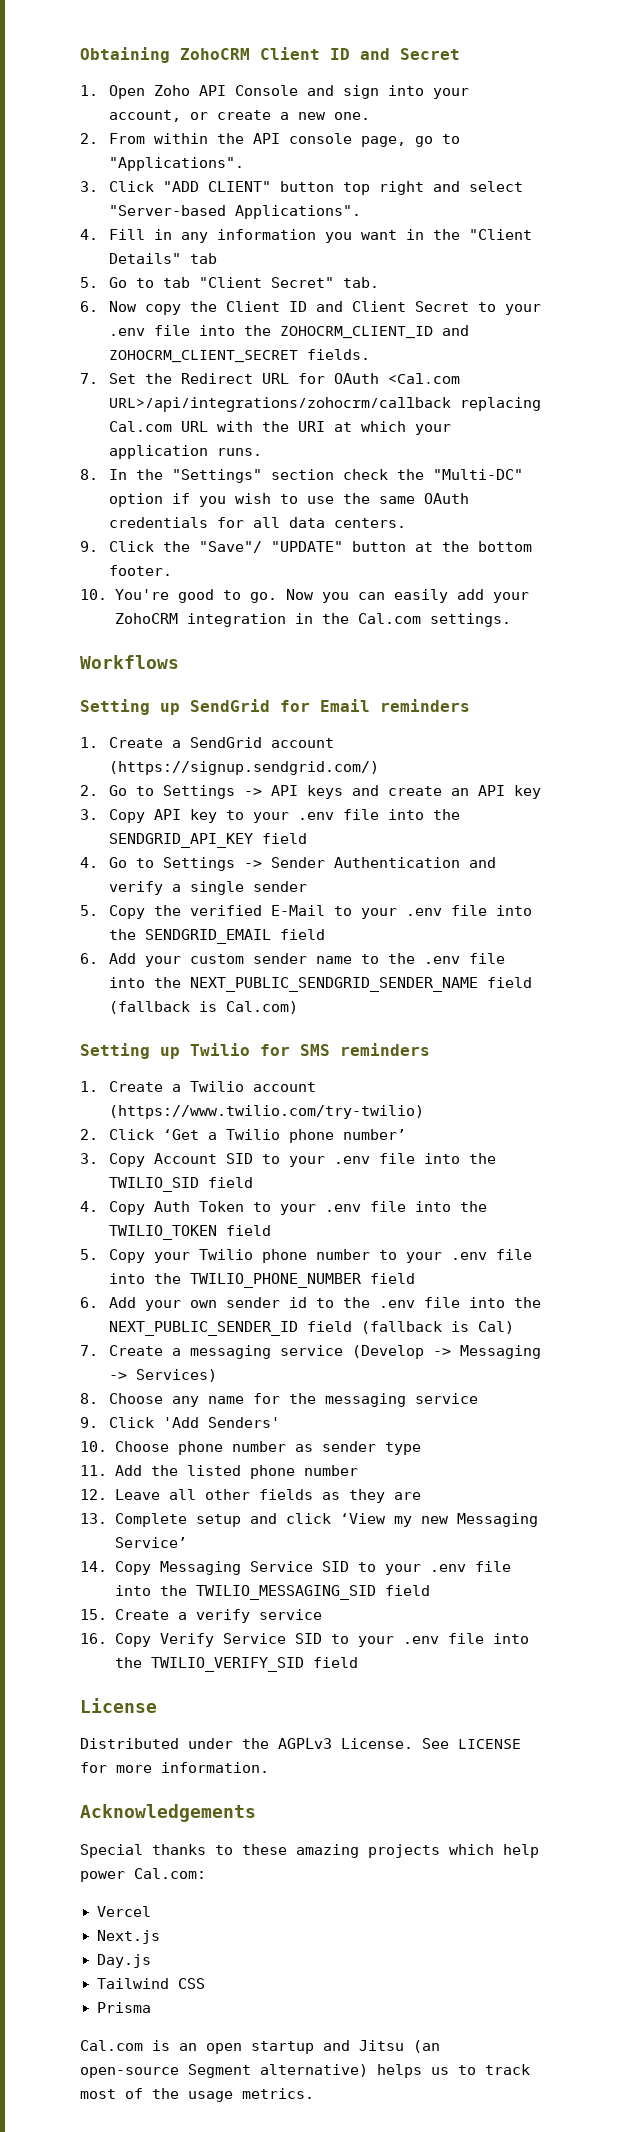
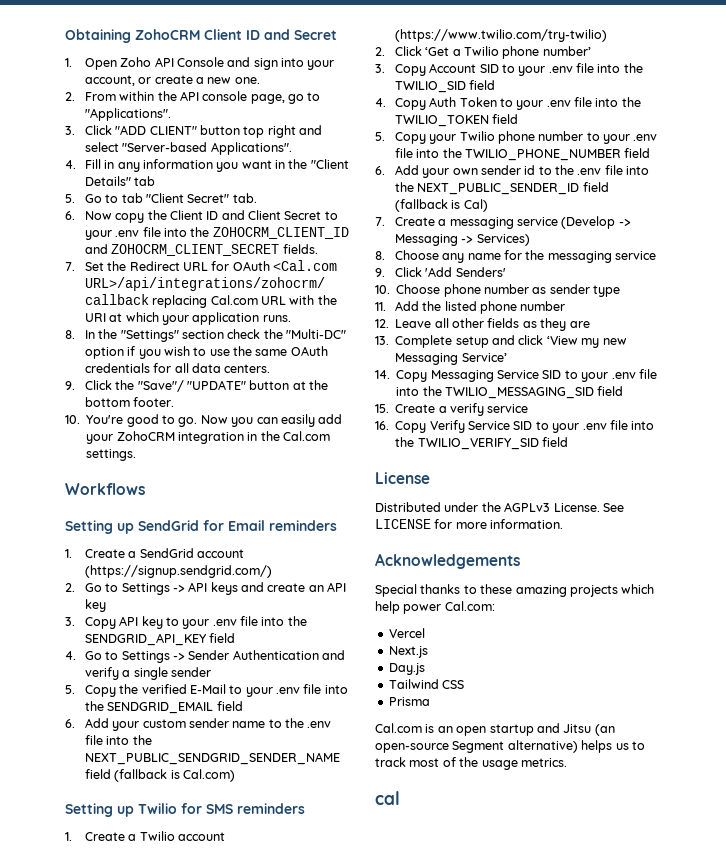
(314, 2093) none -> [375,791,400,805] // cal

